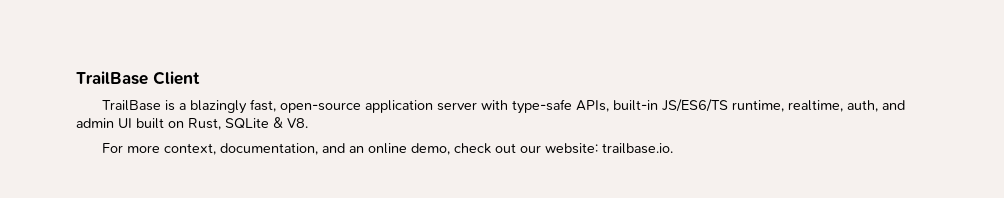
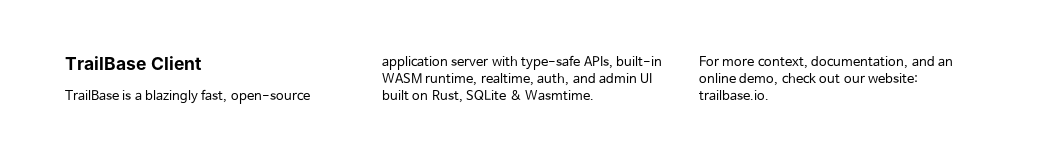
[661,99,728,112] JS/ES6/TS -> [382,73,422,84] WASM
[287,118,308,128] V8. -> [524,90,594,101] Wasmtime.

